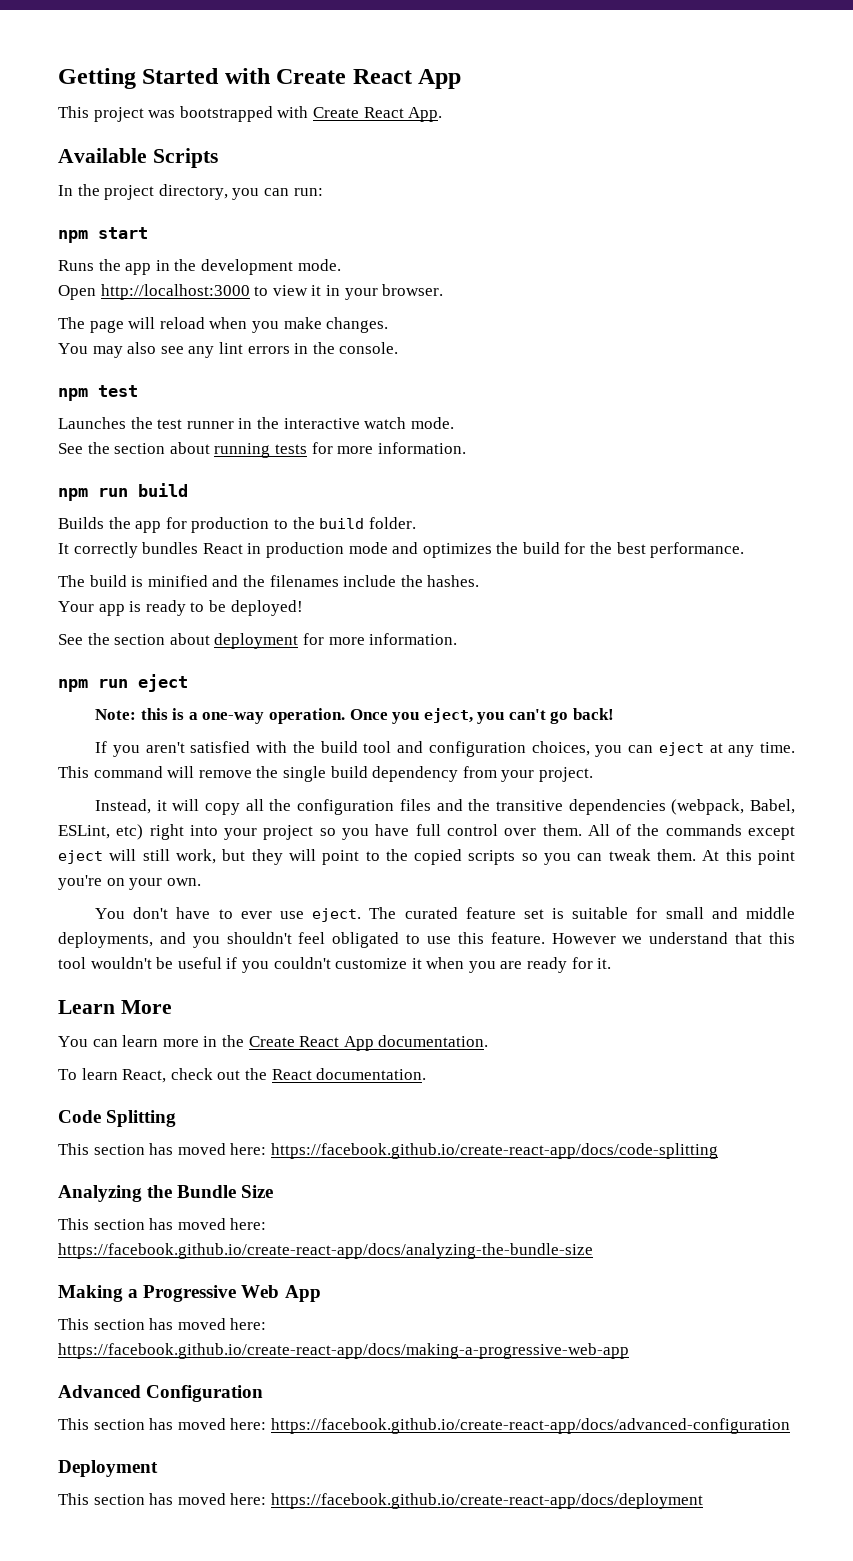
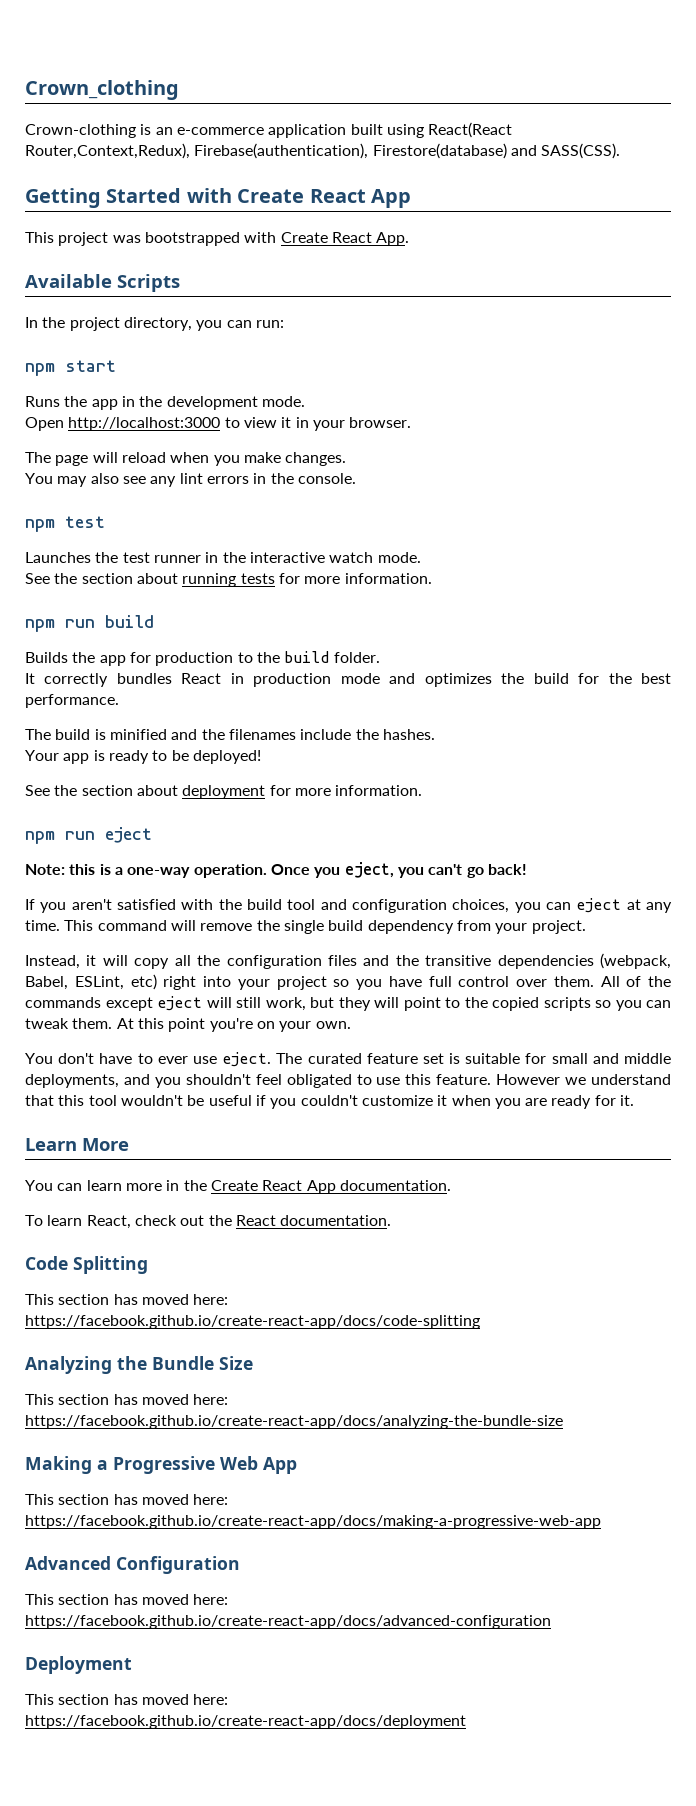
(58, 78) none -> [25,80,179,100] [25,122,513,138] [25,143,621,159] Crown_clothing // Crown-clothing is an e-commerce application built using React(React Router,Context,Redux), Firebase(authentication), Firestore(database) and SASS(CSS). //

